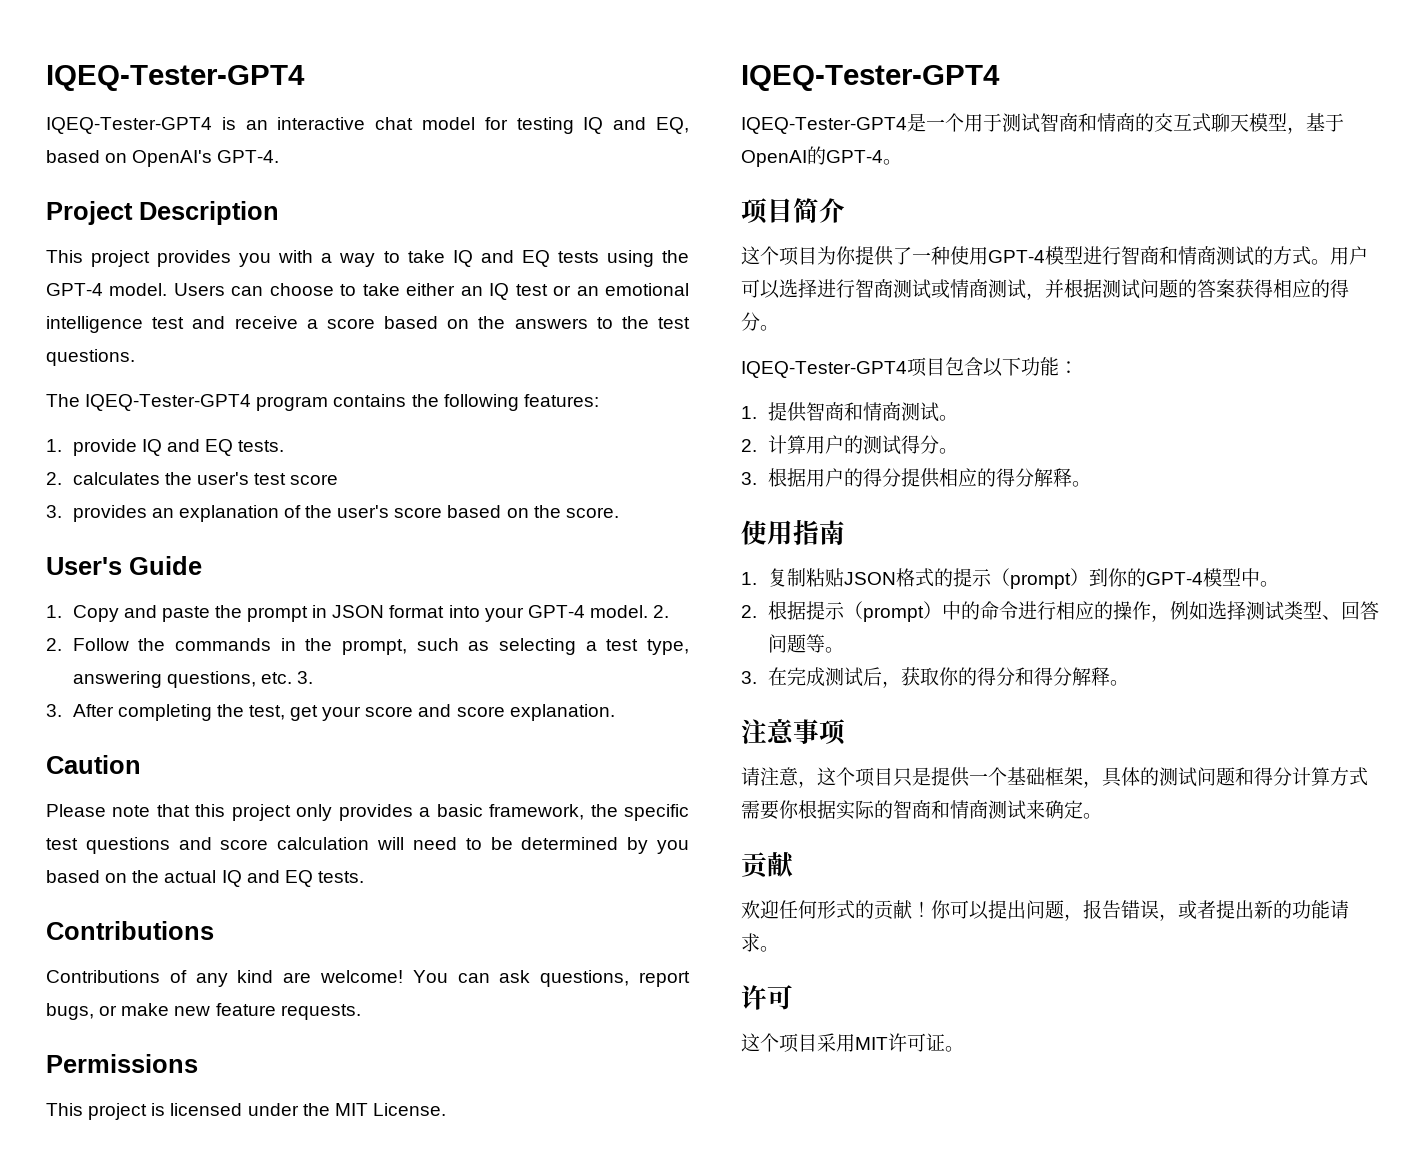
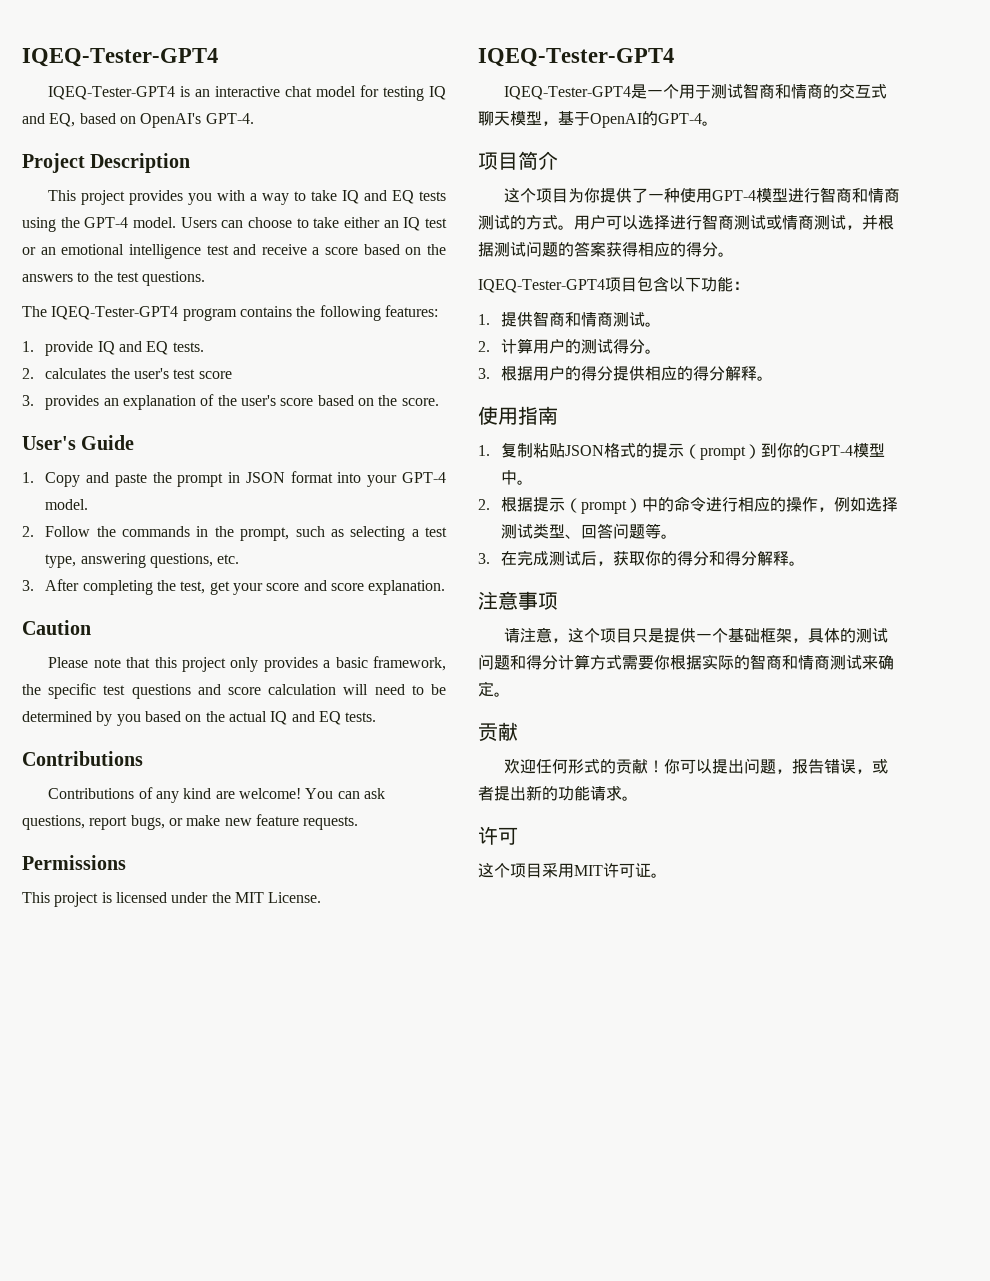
[653,605,670,618] 2. -> (89, 504) none
[296,671,313,684] 3. -> (240, 559) none

